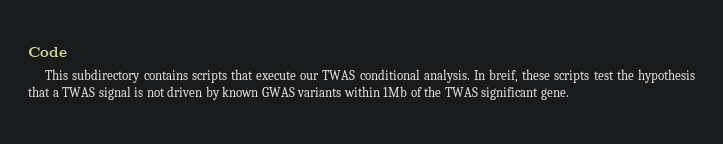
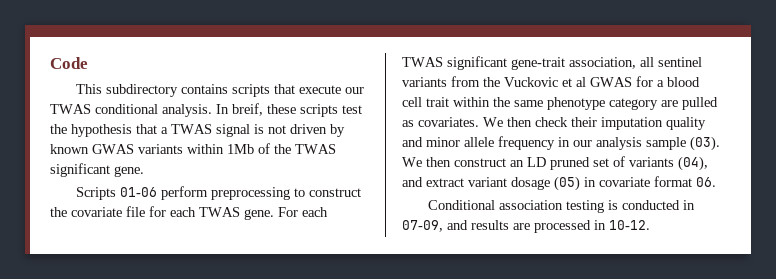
(569, 94) none -> [75,186,361,200] [50,206,328,220] [402,56,702,70] [402,76,700,87] [402,97,718,110] [402,117,706,130] [402,136,720,151] [402,156,708,171] [402,176,716,191] [427,200,695,213] [402,220,650,233] // Scripts 01-06 perform preprocessing to construct the covariate file for each TWAS gene. For each TWAS significant gene-trait association, all sentinel variants from the Vuckovic et al GWAS for a blood cell trait within the same phenotype category are pulled as covariates. We then check their imputation quality and minor allele frequency in our analysis sample (03). We then construct an LD pruned set of variants (04), and extract variant dosage (05) in covariate format 06. // Conditional association testing is conducted in 07-09, and results are processed in 10-12.

